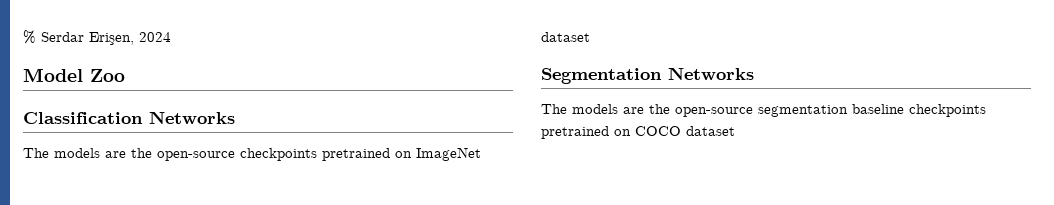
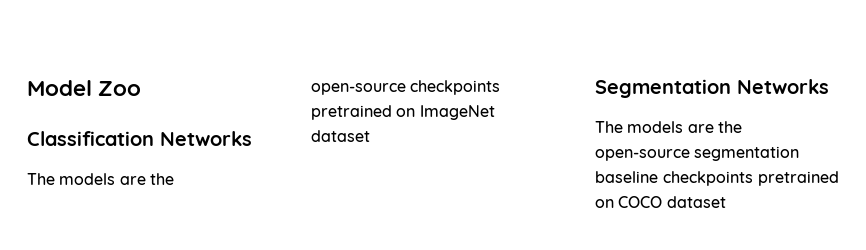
[23,30,171,45] % Serdar Erişen, 2024 // -> (27, 88) none

